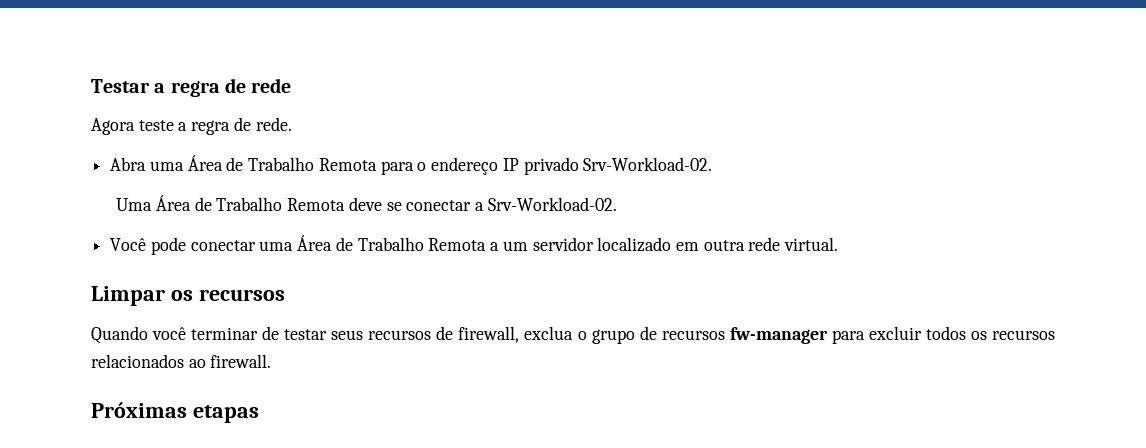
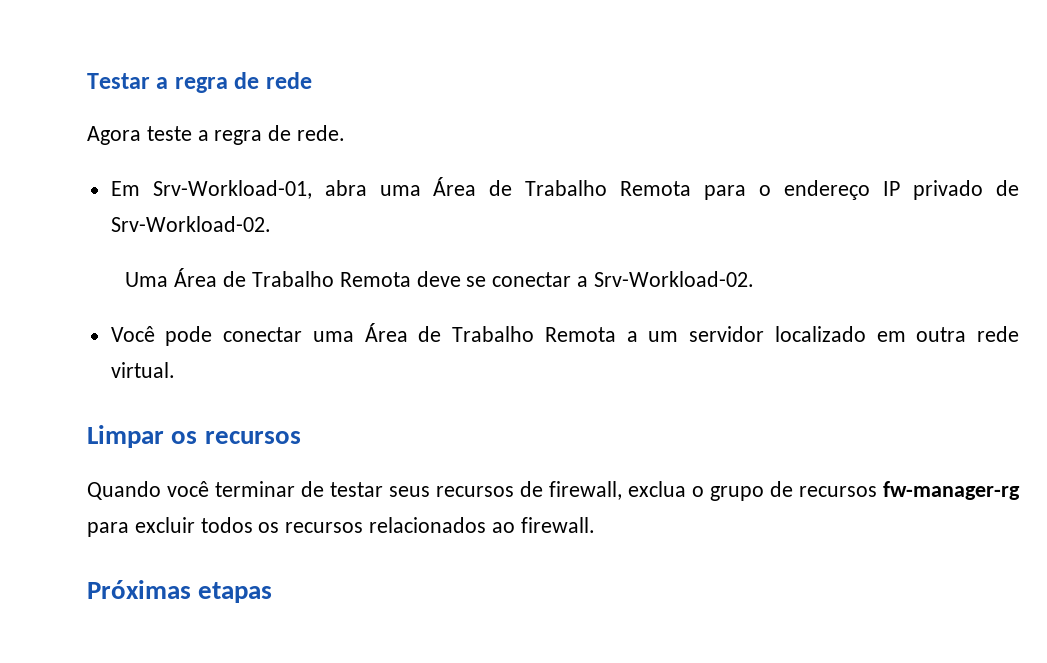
[110,157,147,171] Abra -> [110,180,367,199] Em Srv-Workload-01, abra
(579, 166) none -> [996,180,1020,196] de
[729,327,828,344] fw-manager -> [883,481,1020,500] fw-manager-rg

